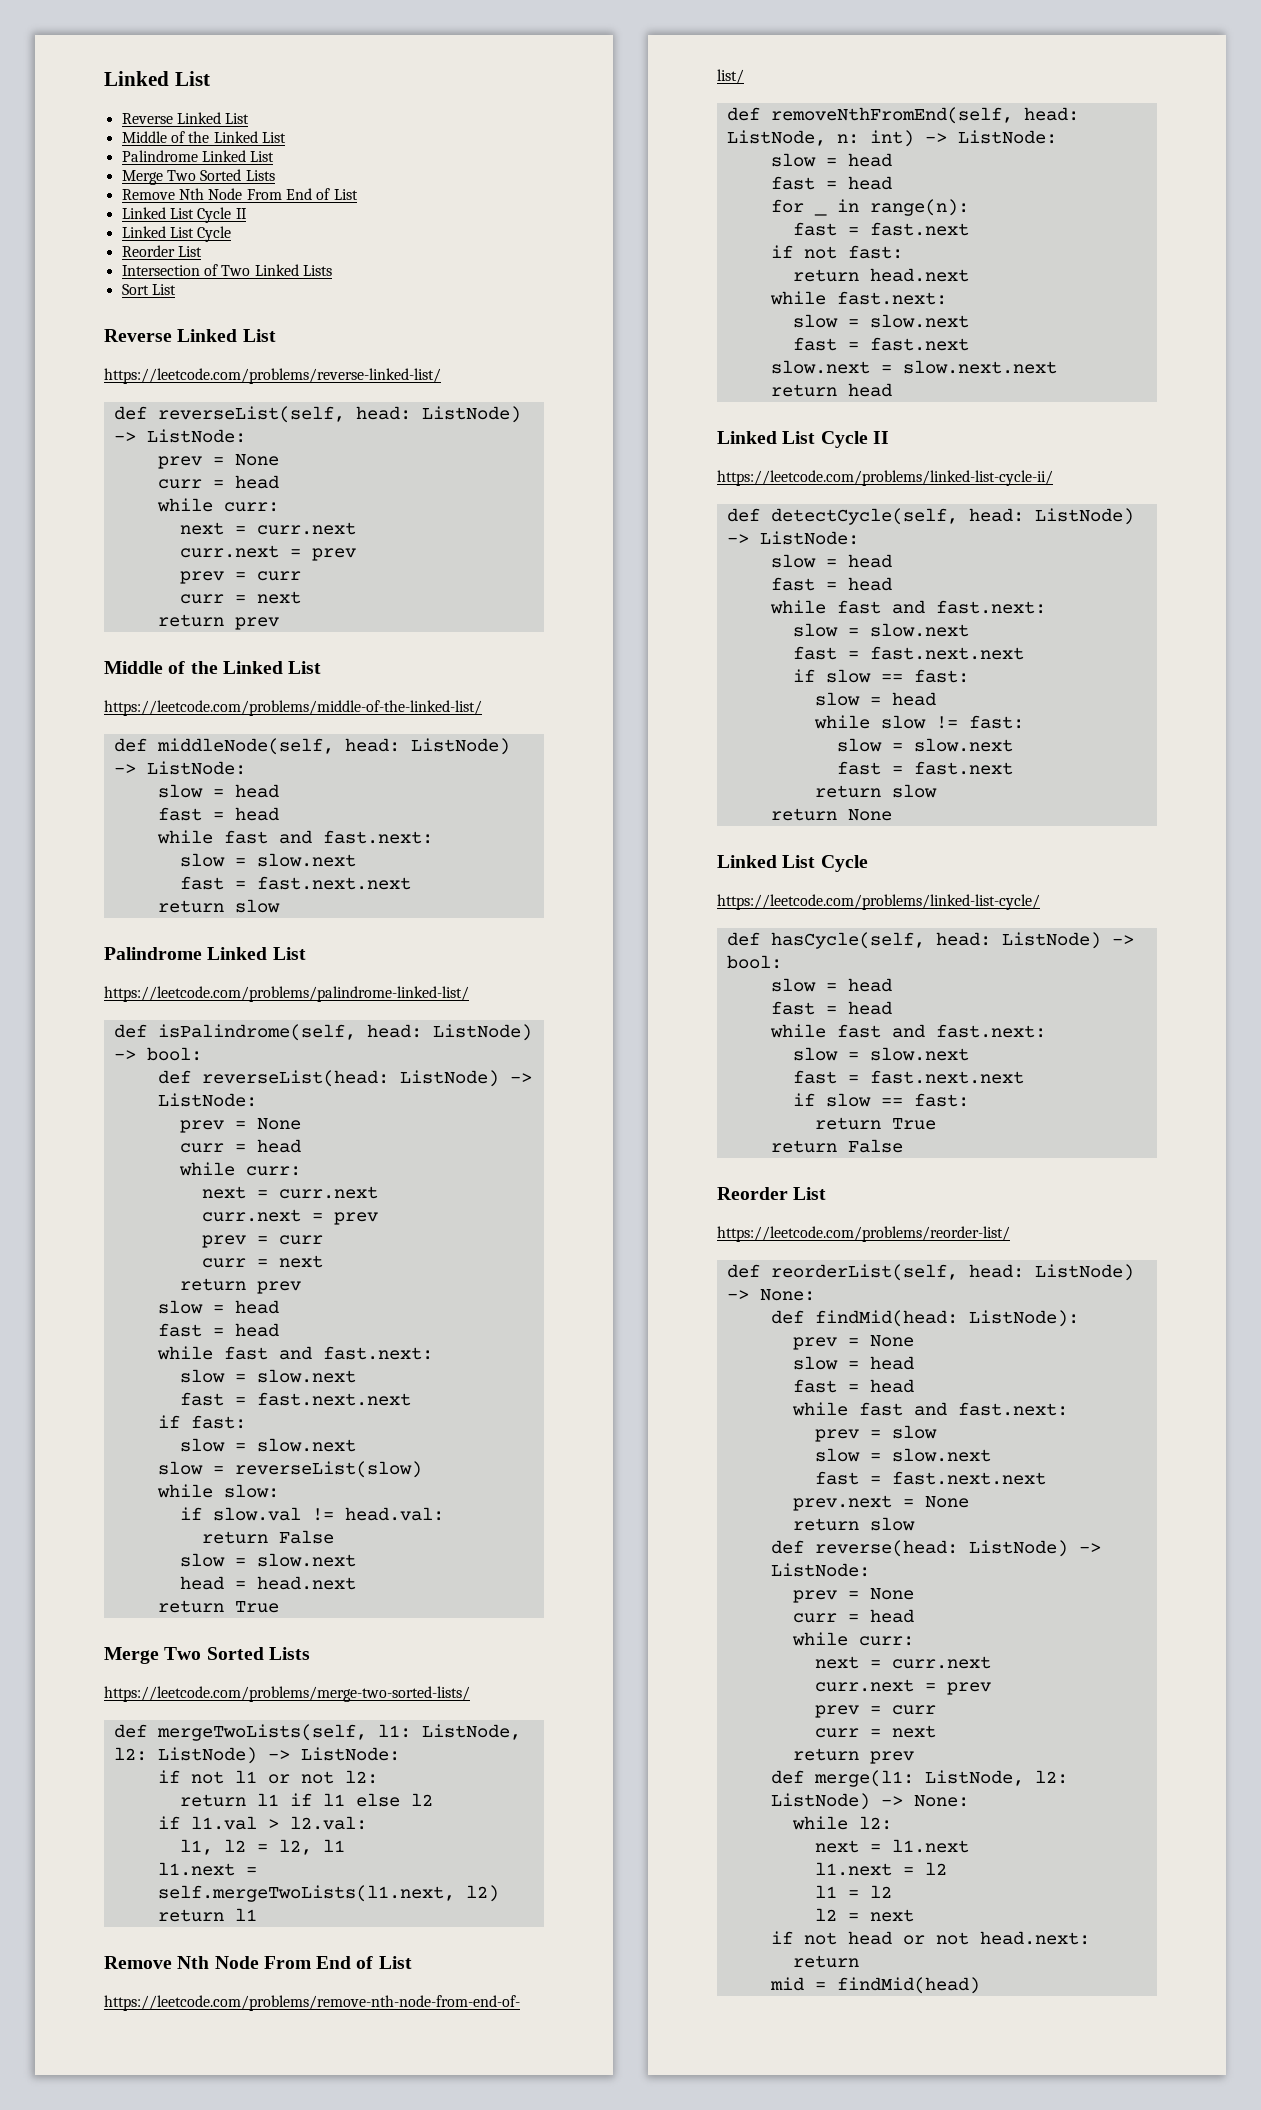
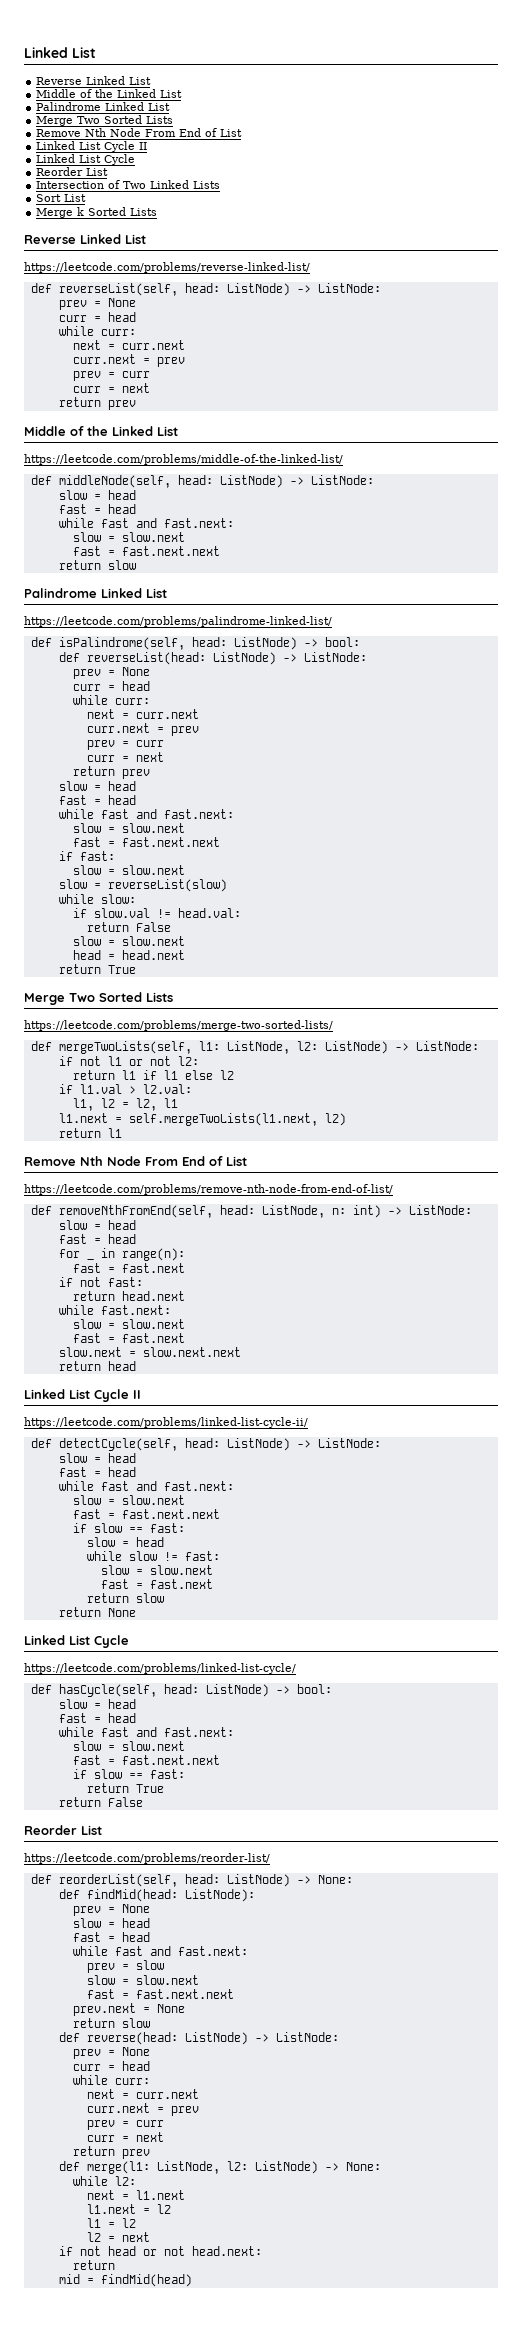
(176, 289) none -> [36,207,158,218] // Merge k Sorted Lists

